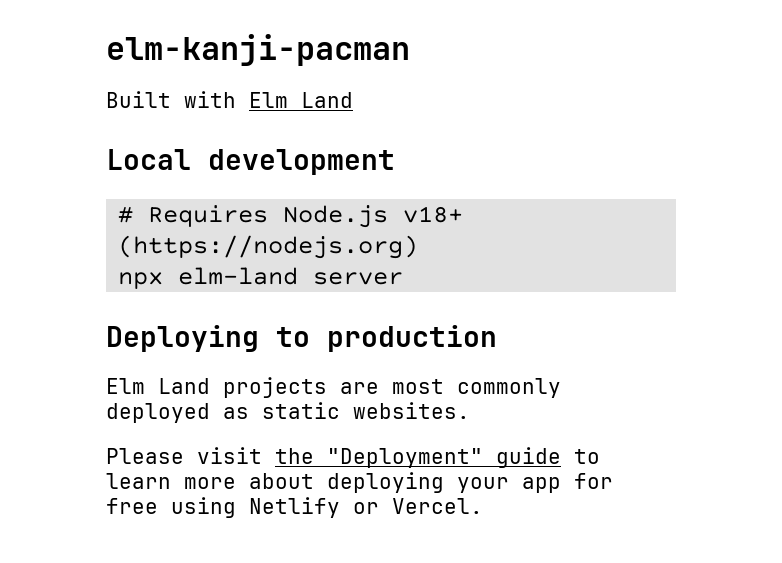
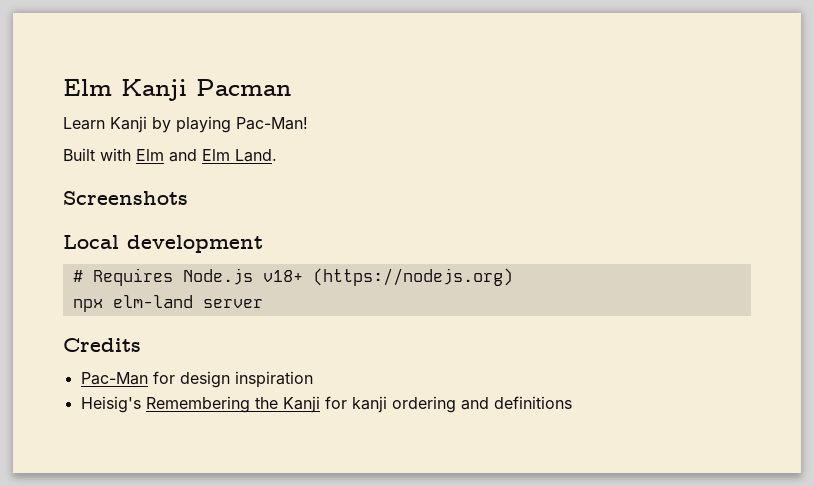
[106,34,410,66] elm-kanji-pacman -> [63,79,291,101] [63,116,308,133] Elm Kanji Pacman // Learn Kanji by playing Pac-Man!
[301,92,353,108] Land -> [169,149,277,162] [63,191,188,205] and Elm Land. // Screenshots
[106,325,497,352] [106,377,561,398] [106,402,470,423] [106,447,600,468] [106,472,613,493] [106,497,483,518] Deploying to production // Elm Land projects are most commonly deployed as static websites. // Please visit the "Deployment" guide to learn more about deploying your app for free using Netlify or Vercel. -> [63,338,141,352] [80,371,313,388] [80,396,572,413] Credits // Pac-Man for design inspiration // Heisig's Remembering the Kanji for kanji ordering and definitions

